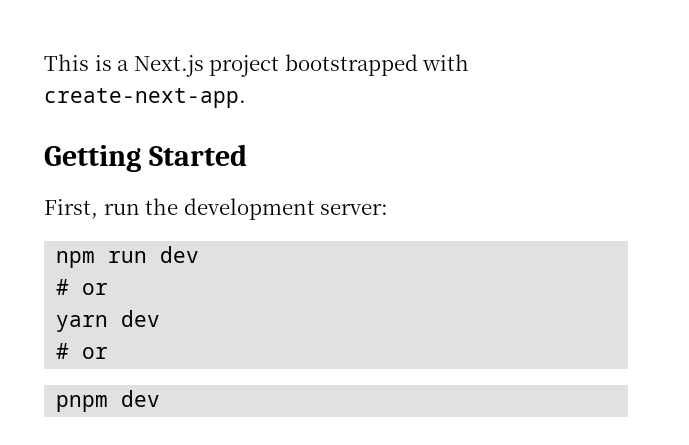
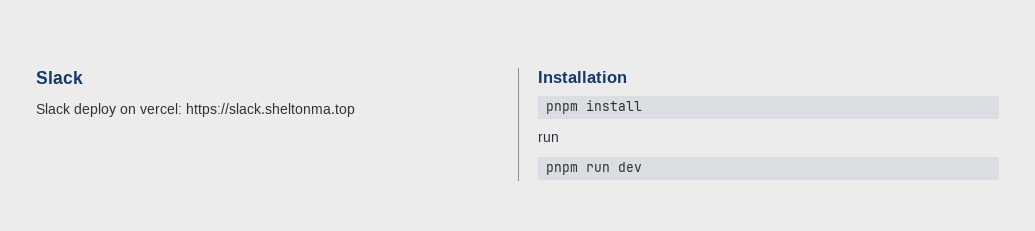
[44,54,470,77] [44,88,246,108] [44,144,247,172] [44,198,389,220] [56,246,200,268] [56,279,109,295] [56,310,161,332] [56,343,109,359] [56,395,109,412] This is a Next.js project bootstrapped with create-next-app. // Getting Started // First, run the development server: // npm run dev // # or // yarn dev // # or // pnpm -> [36,71,83,84] [36,103,355,117] [538,71,627,83] [546,100,643,114] [538,133,559,142] [546,164,611,175] Slack // Slack deploy on vercel: https://slack.sheltonma.top // Installation // pnpm install // run // pnpm run

